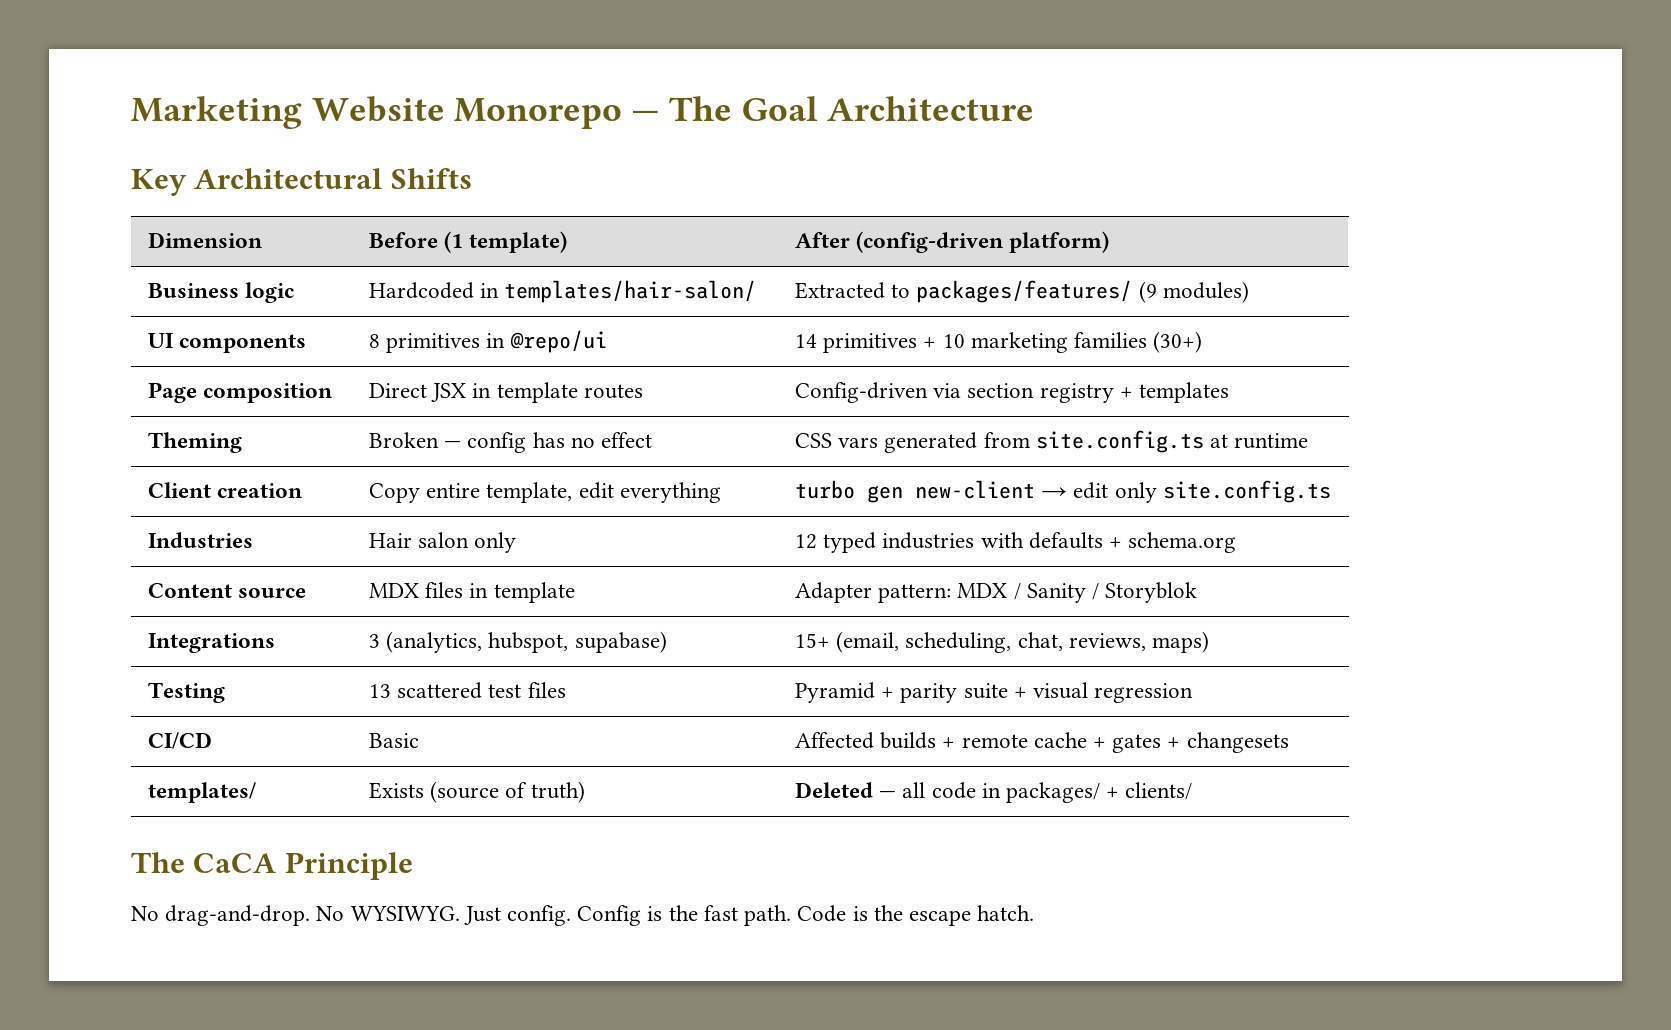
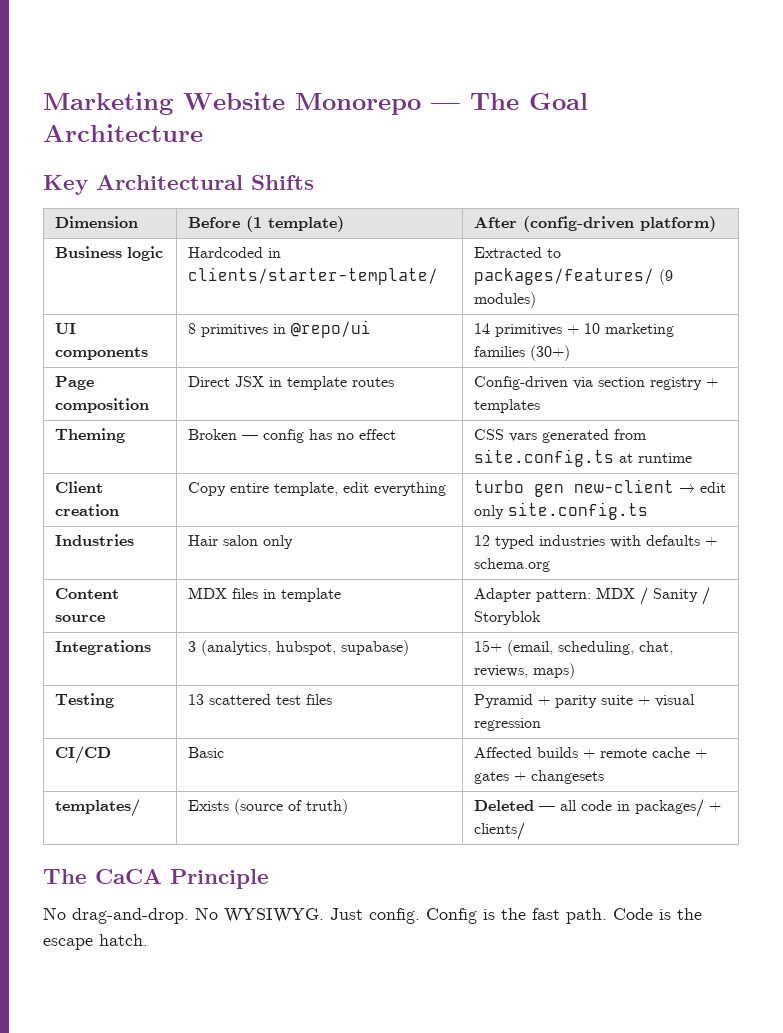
[504,280,757,303] templates/hair-salon/ -> [188,267,439,285] clients/starter-template/

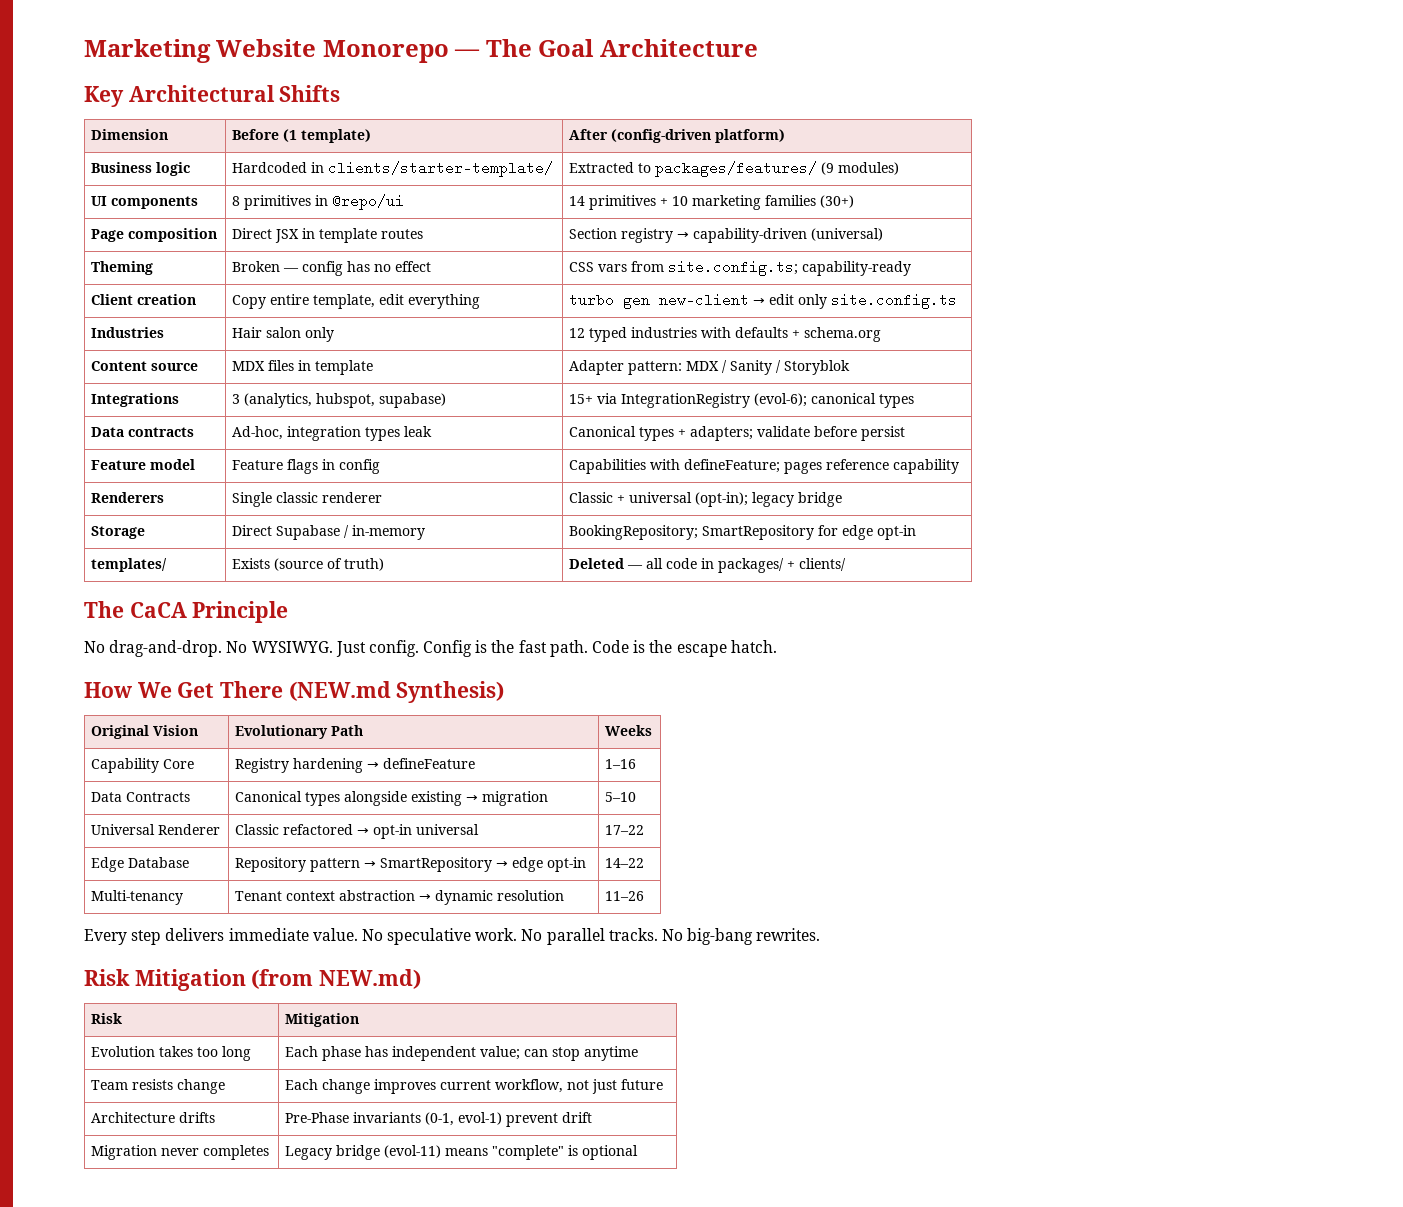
[474,376,719,390] [474,399,541,413] Config-driven via section registry + templates -> [568,228,883,243] Section registry → capability-driven (universal)
[542,429,648,443] [474,449,693,467] generated from site.config.ts at runtime -> [630,260,911,276] from site.config.ts; capability-ready
[507,640,674,656] [474,663,576,679] [55,693,115,708] [188,694,333,705] [474,694,696,708] [474,718,542,731] [55,746,112,764] [188,747,225,758] [474,747,708,758] [474,770,605,784] (email, scheduling, chat, reviews, maps) // Testing | 13 scattered test files | Pyramid + parity suite + visual regression // CI/CD | Basic | Affected builds + remote cache + gates + changesets -> [596,393,914,408] [90,427,194,437] [231,426,432,441] [568,426,905,441] [90,459,195,470] [231,459,380,474] [568,459,959,474] [90,492,164,503] [231,492,382,507] [568,492,842,507] [90,526,145,539] [231,525,425,540] [568,525,916,540] via IntegrationRegistry (evol-6); canonical types // Data contracts | Ad-hoc, integration types leak | Canonical types + adapters; validate before persist // Feature model | Feature flags in config | Capabilities with defineFeature; pages reference capability // Renderers | Single classic renderer | Classic + universal (opt-in); legacy bridge // Storage | Direct Supabase / in-memory | BookingRepository; SmartRepository for edge opt-in
(148, 940) none -> [84,681,505,703] [90,725,198,739] [234,725,363,739] [604,725,652,736] [90,758,194,773] [234,758,475,773] [604,759,636,769] [90,792,190,802] [234,791,548,806] [604,792,636,802] [90,824,220,835] [234,824,479,839] [604,825,644,835] [90,857,189,872] [234,857,586,872] [604,858,644,868] [90,890,183,905] [234,890,564,905] [604,891,644,901] [84,928,821,945] [84,969,422,991] [90,1013,122,1024] [284,1013,359,1027] [90,1046,251,1061] [284,1046,638,1061] [90,1079,225,1094] [284,1079,663,1094] [90,1112,215,1123] [284,1112,592,1127] [90,1145,269,1160] [284,1145,638,1160] // How We Get There (NEW.md Synthesis) // Original Vision | Evolutionary Path | Weeks // Capability Core | Registry hardening → defineFeature | 1–16 // Data Contracts | Canonical types alongside existing → migration | 5–10 // Universal Renderer | Classic refactored → opt-in universal | 17–22 // Edge Database | Repository pattern → SmartRepository → edge opt-in | 14–22 // Multi-tenancy | Tenant context abstraction → dynamic resolution | 11–26 // Every step delivers immediate value. No speculative work. No parallel tracks. No big-bang rewrites. // Risk Mitigation (from NEW.md) // Risk | Mitigation // Evolution takes too long | Each phase has independent value; can stop anytime // Team resists change | Each change improves current workflow, not just future // Architecture drifts | Pre-Phase invariants (0-1, evol-1) prevent drift // Migration never completes | Legacy bridge (evol-11) means "complete" is optional

